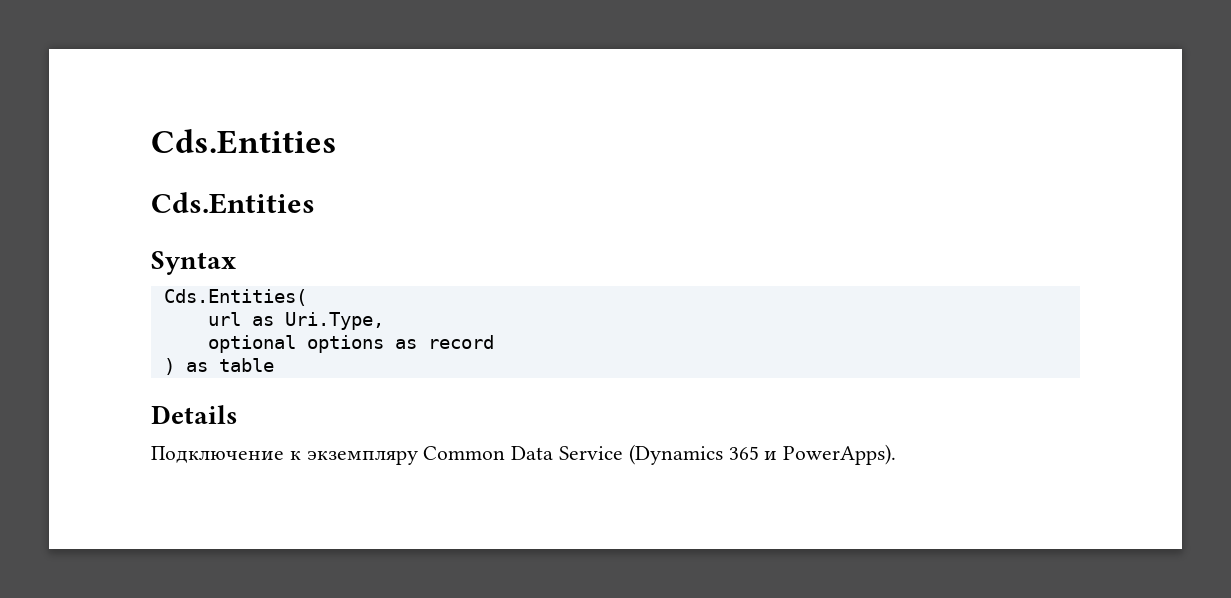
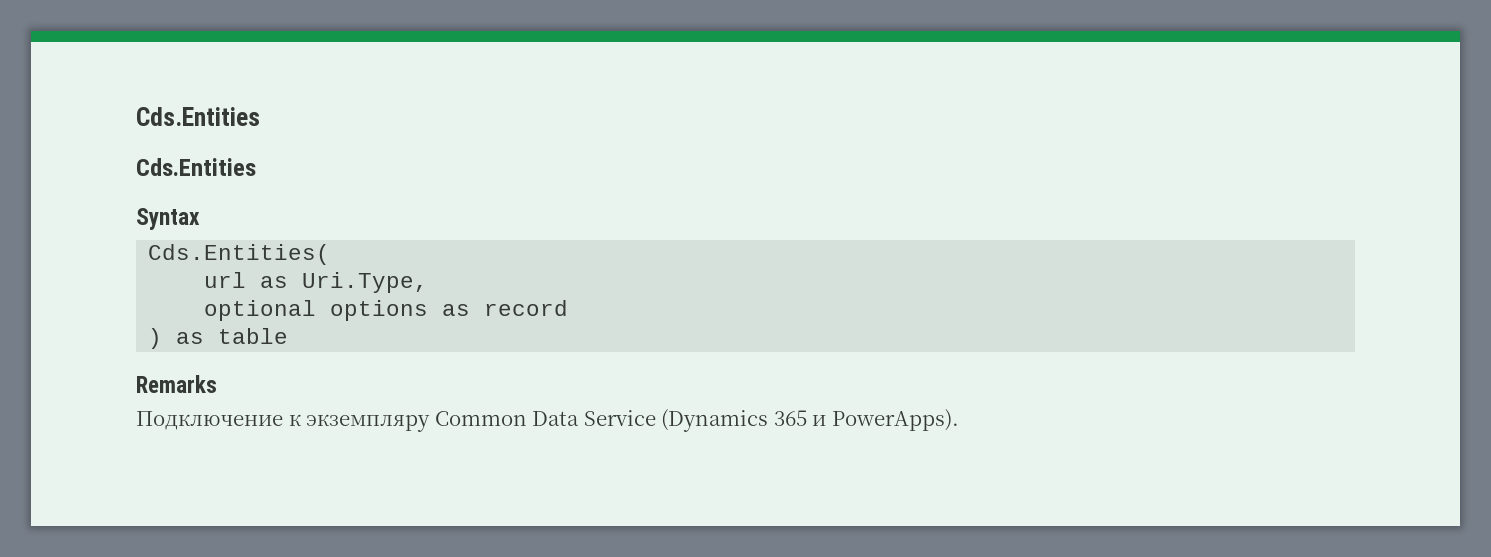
[151,405,238,424] Details -> [136,375,217,393] Remarks

